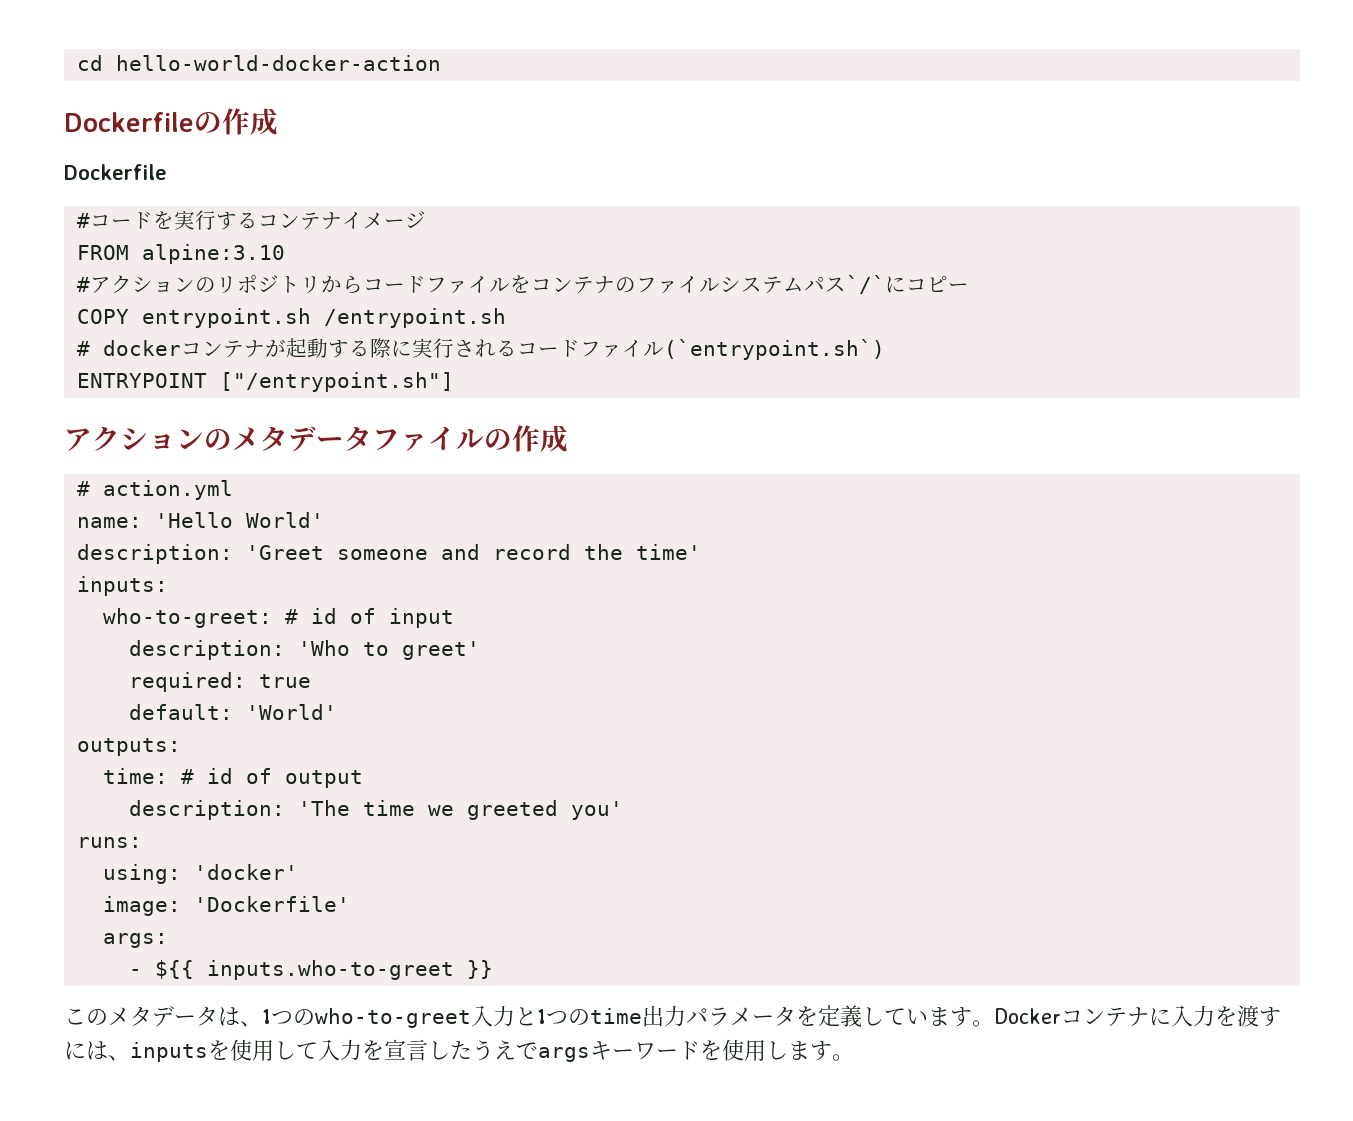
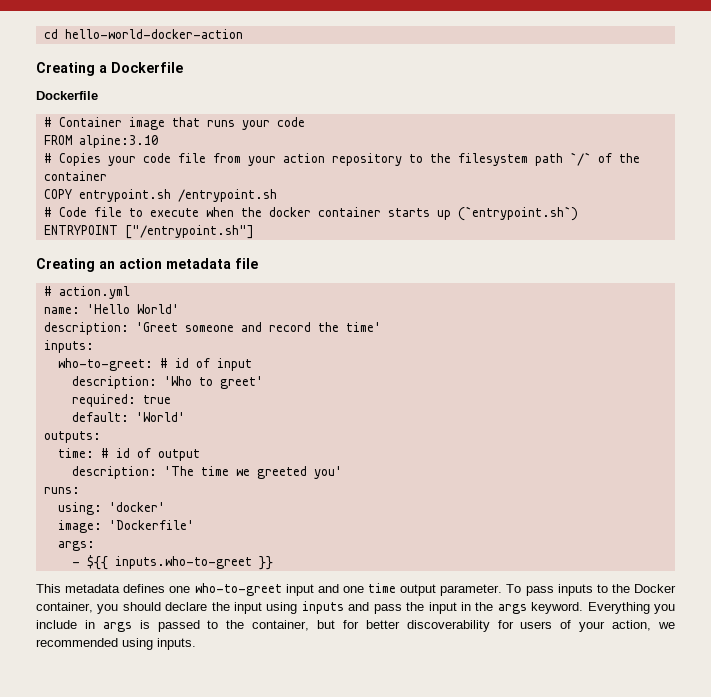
[64,108,278,136] Dockerfileの作成 -> [36,62,183,76] Creating a Dockerfile
[90,210,427,230] [77,244,286,264] [77,275,970,294] [77,308,507,328] [77,338,886,360] [77,372,455,392] [64,425,568,453] コードを実行するコンテナイメージ // FROM alpine:3.10 // #アクションのリポジトリからコードファイルをコンテナのファイルシステムパス`/`にコピー // COPY entrypoint.sh /entrypoint.sh // # dockerコンテナが起動する際に実行されるコードファイル(`entrypoint.sh`) // ENTRYPOINT ["/entrypoint.sh"] // アクションのメタデータファイルの作成 -> [58,117,305,130] [43,135,158,148] [43,152,640,166] [43,171,107,181] [43,189,277,202] [43,206,578,221] [43,225,254,239] [36,258,258,272] Container image that runs your code // FROM alpine:3.10 // # Copies your code file from your action repository to the filesystem path `/` of the container // COPY entrypoint.sh /entrypoint.sh // # Code file to execute when the docker container starts up (`entrypoint.sh`) // ENTRYPOINT ["/entrypoint.sh"] // Creating an action metadata file
[64,1005,1281,1028] [64,1039,854,1062] このメタデータは、1つのwho-to-greet入力と1つのtime出力パラメータを定義しています。Dockerコンテナに入力を渡すには、inputsを使用して入力を宣言したうえでargsキーワードを使用します。 -> [36,583,676,596] [36,601,676,614] [36,620,675,632] [36,638,196,650] This metadata defines one who-to-greet input and one time output parameter. To pass inputs to the Docker container, you should declare the input using inputs and pass the input in the args keyword. Everything you include in args is passed to the container, but for better discoverability for users of your action, we recommended using inputs.

